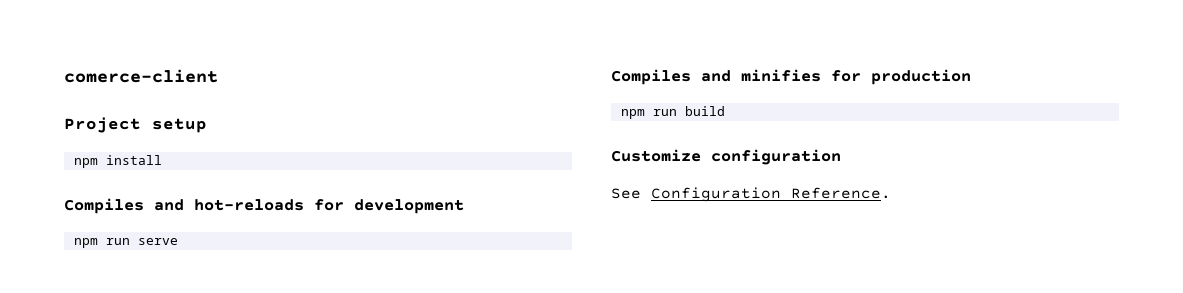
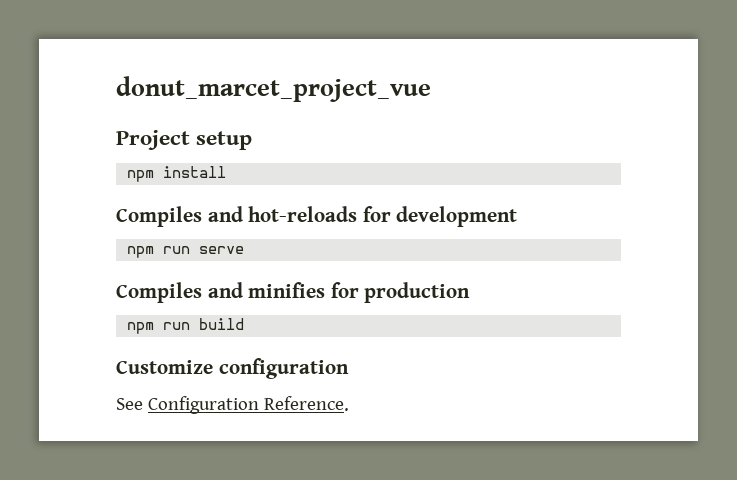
[64,69,218,83] comerce-client -> [116,76,431,102] donut_marcet_project_vue

